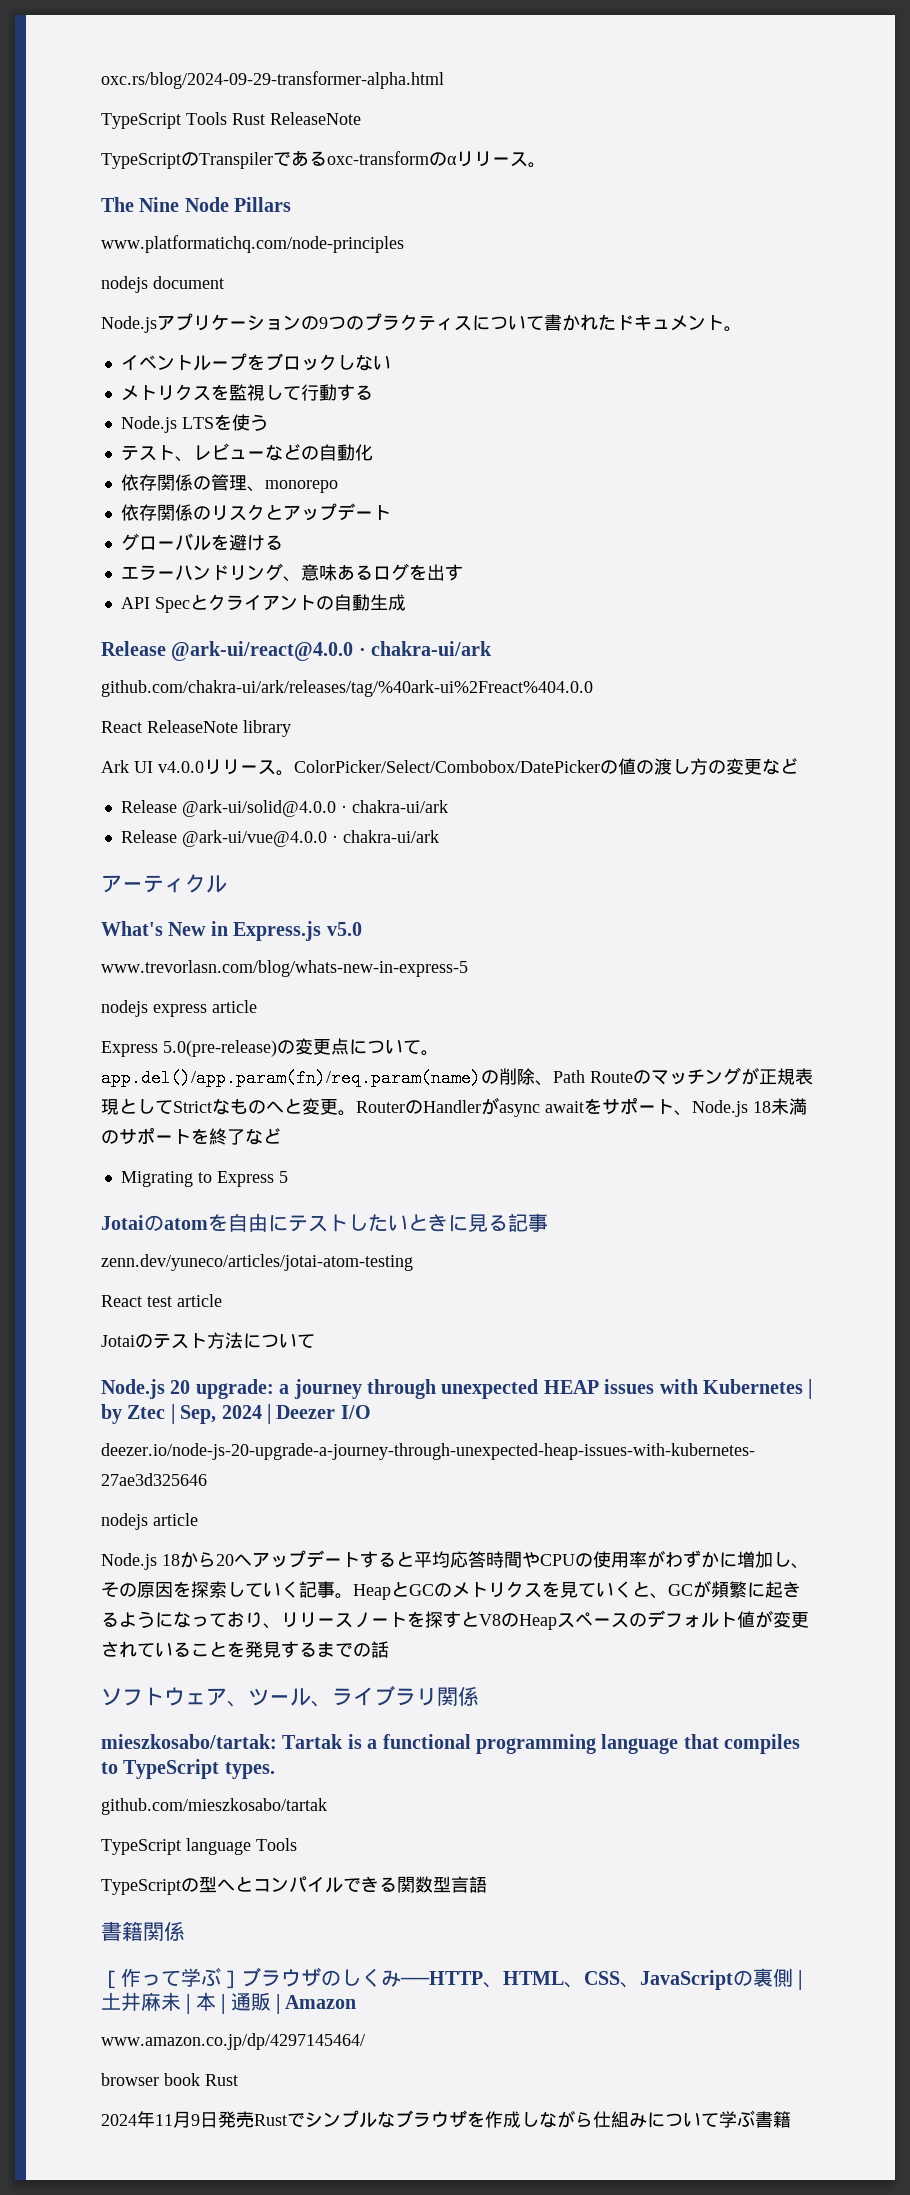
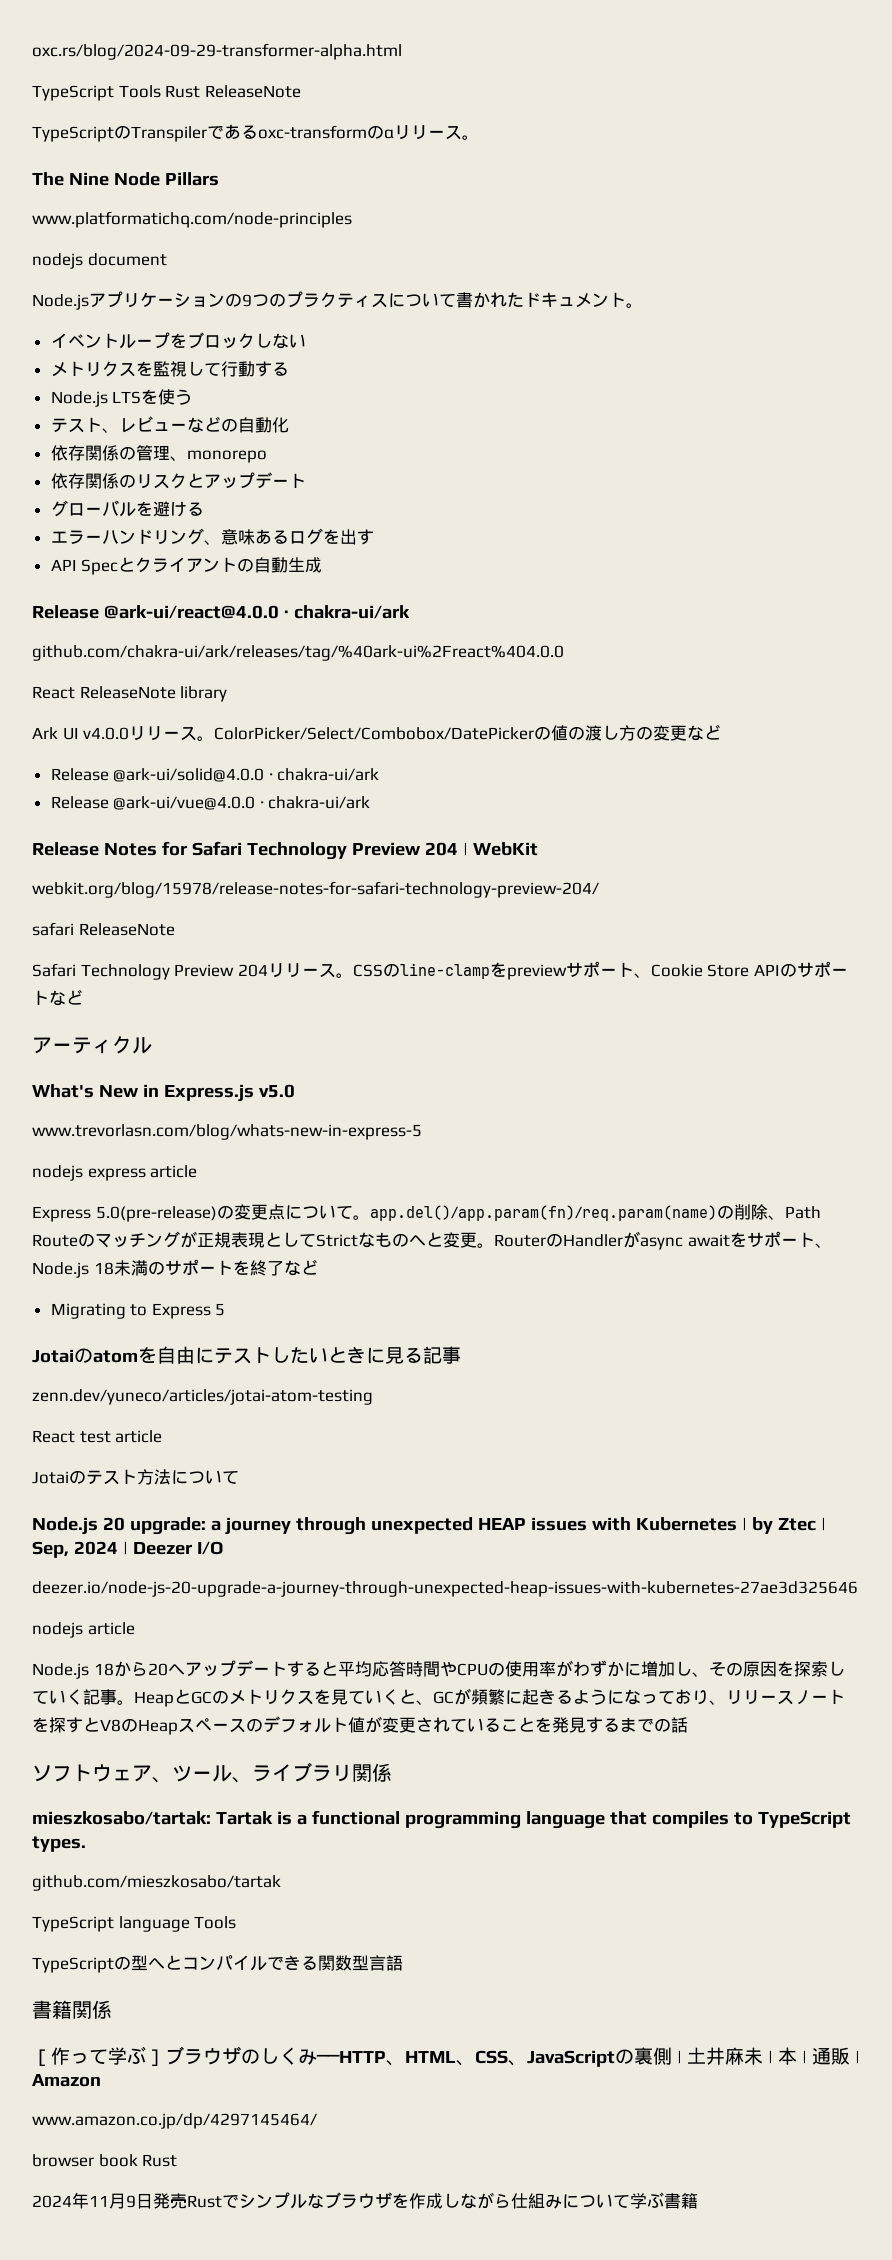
(439, 836) none -> [32,841,538,860] [32,881,599,898] [32,922,175,936] [32,961,848,980] [32,989,83,1006] // Release Notes for Safari Technology Preview 204 | WebKit // webkit.org/blog/15978/release-notes-for-safari-technology-preview-204/ // safari ReleaseNote // Safari Technology Preview 204リリース。CSSのline-clampをpreviewサポート、Cookie Store APIのサポートなど

